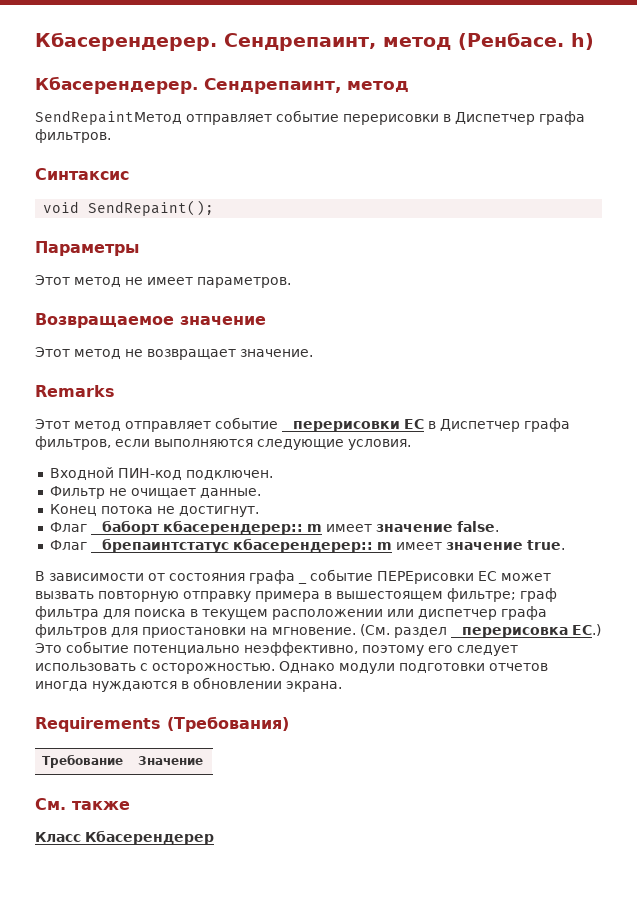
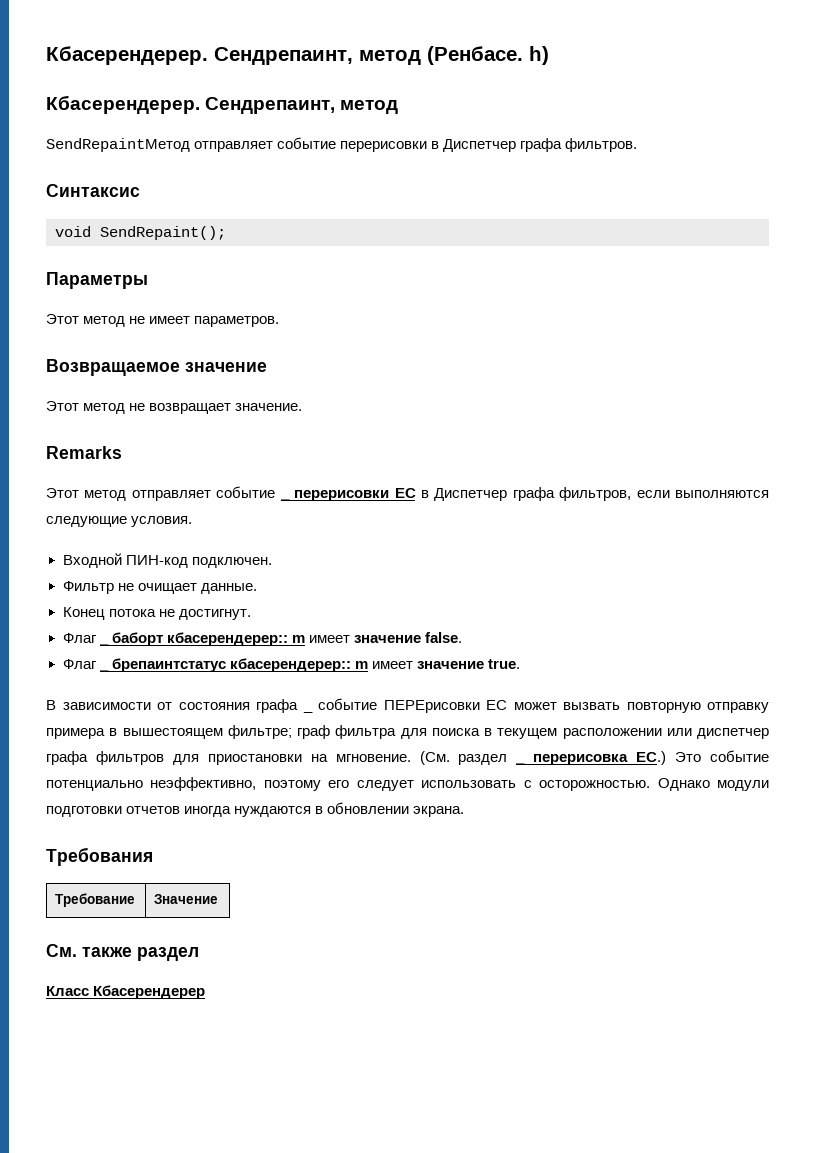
[35,716,289,732] Requirements (Требования) -> [46,847,153,866] Требования
(130, 805) none -> [137,947,199,961] раздел

